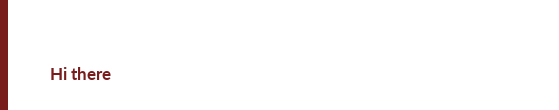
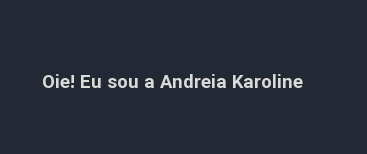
[50,67,112,80] Hi there -> [42,74,303,88] Oie! Eu sou a Andreia Karoline

